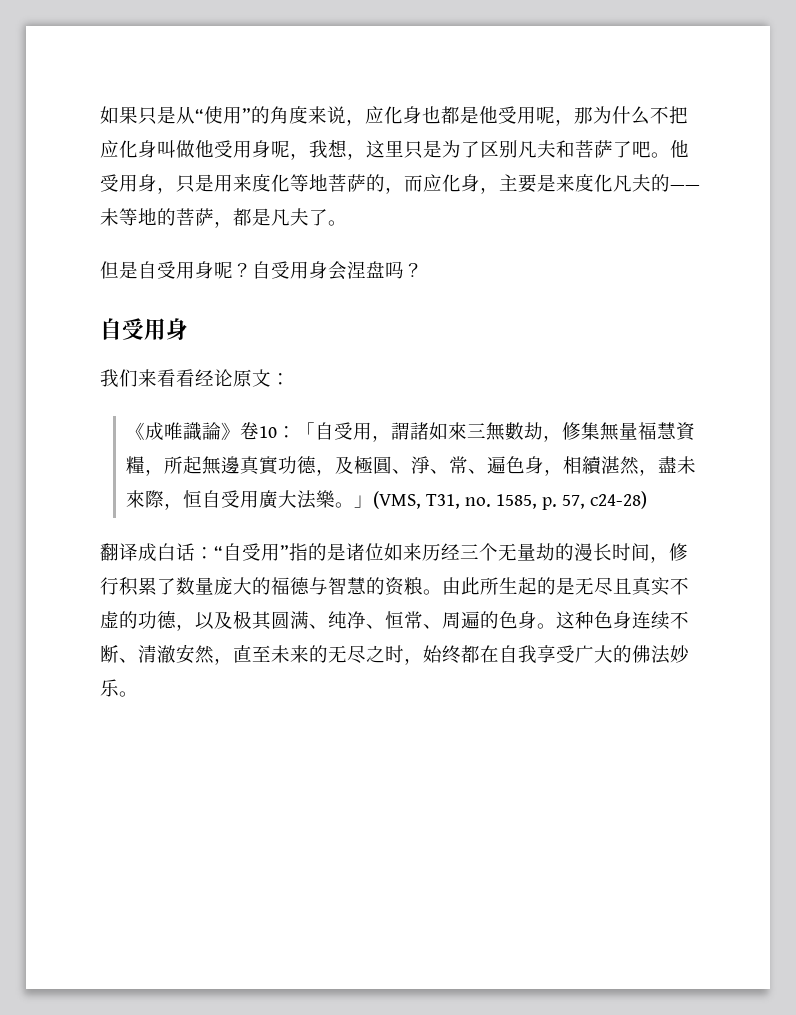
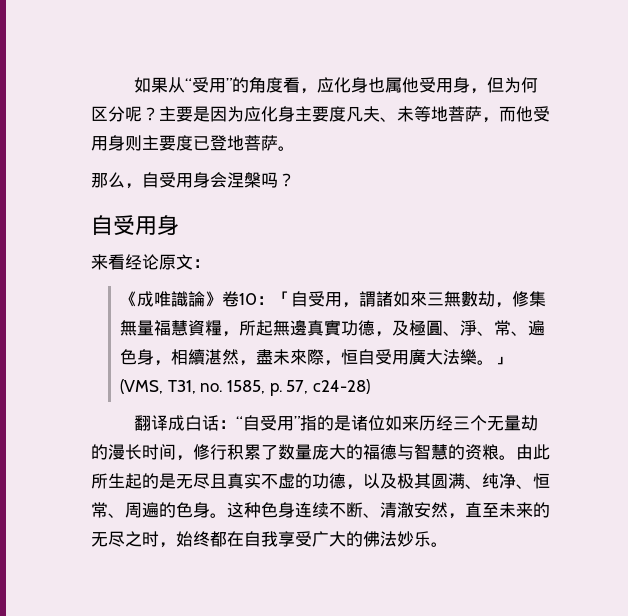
[138,106,223,125] 只是从“使 -> [168,77,210,93] 从“受
[308,106,346,124] 来说 -> [283,77,301,93] 看
[441,106,688,126] [100,139,689,160] [100,174,700,194] [100,208,347,228] [100,261,252,279] 都是他受用呢，那为什么不把应化身叫做他受用身呢，我想，这里只是为了区别凡夫和菩萨了吧。他受用身，只是用来度化等地菩萨的，而应化身，主要是来度化凡夫的——未等地的菩萨，都是凡夫了。 // 但是自受用身呢？ -> [385,77,539,94] [91,106,550,123] [91,135,295,151] [91,172,142,189] 属他受用身，但为何区分呢？主要是因为应化身主要度凡夫、未等地菩萨，而他受用身则主要度已登地菩萨。 // 那么，
[366,261,385,278] 盘 -> [244,172,261,188] 槃
[100,369,176,387] 我们来看 -> [91,254,108,270] 来

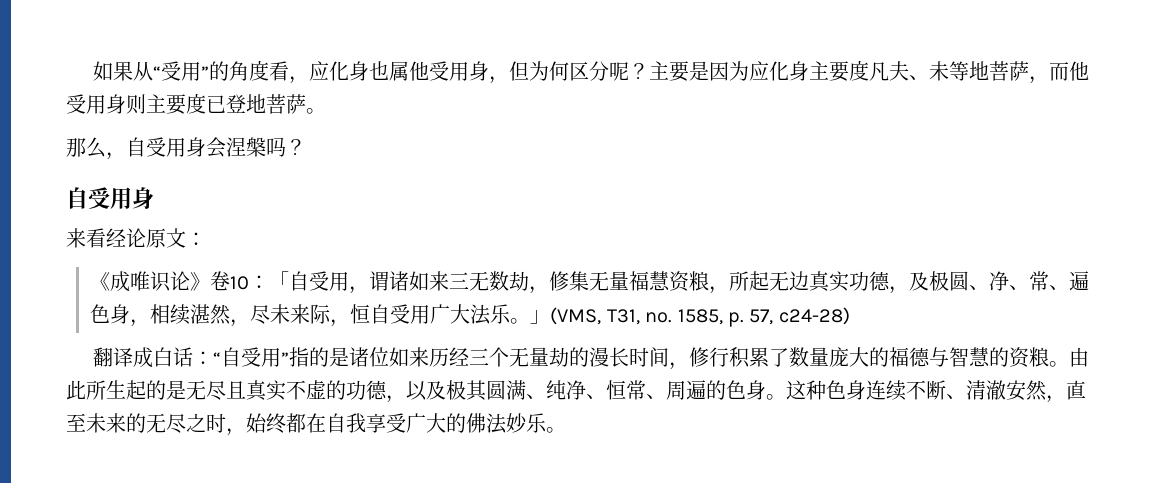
[171,291,206,307] 識論 -> [150,271,191,292] 识论
[359,291,547,308] [120,320,546,337] [120,349,325,366] 謂諸如來三無數劫，修集無量福慧資糧，所起無邊真實功德，及極圓、淨、常、遍色身，相續湛然，盡未來際 -> [369,271,1090,294] [90,304,332,327] 谓诸如来三无数劫，修集无量福慧资粮，所起无边真实功德，及极圆、净、常、遍色身，相续湛然，尽未来际
[409,349,478,365] 廣大法樂 -> [430,304,512,325] 广大法乐

